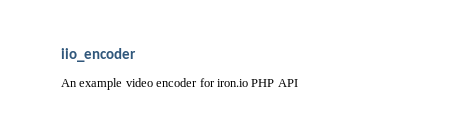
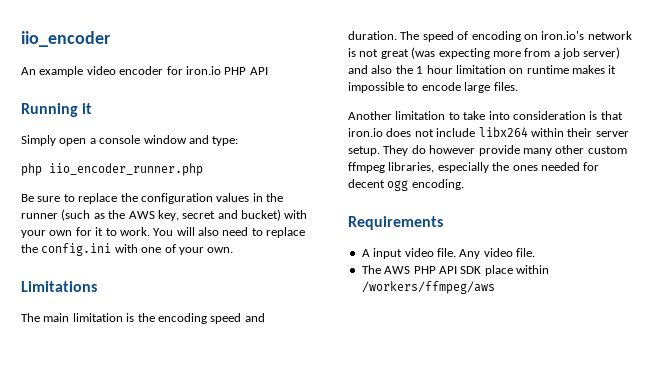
(298, 83) none -> [21,103,93,117] [21,135,239,146] [21,163,203,176] [21,193,283,204] [21,209,308,221] [21,227,306,238] [21,243,234,256] [21,281,97,292] [21,313,265,324] [348,31,632,42] [348,47,621,59] [348,65,617,74] [348,82,518,93] [348,111,623,120] [348,127,629,137] [348,145,627,156] [348,162,600,173] [348,179,464,191] [348,216,443,230] [361,248,535,259] [361,265,549,276] [361,281,495,294] // Running it // Simply open a console window and type: // php iio_encoder_runner.php // Be sure to replace the configuration values in the runner (such as the AWS key, secret and bucket) with your own for it to work. You will also need to replace the config.ini with one of your own. // Limitations // The main limitation is the encoding speed and duration. The speed of encoding on iron.io's network is not great (was expecting more from a job server) and also the 1 hour limitation on runtime makes it impossible to encode large files. // Another limitation to take into consideration is that iron.io does not include libx264 within their server setup. They do however provide many other custom ffmpeg libraries, especially the ones needed for decent ogg encoding. // Requirements // A input video file. Any video file. // The AWS PHP API SDK place within /workers/ffmpeg/aws

